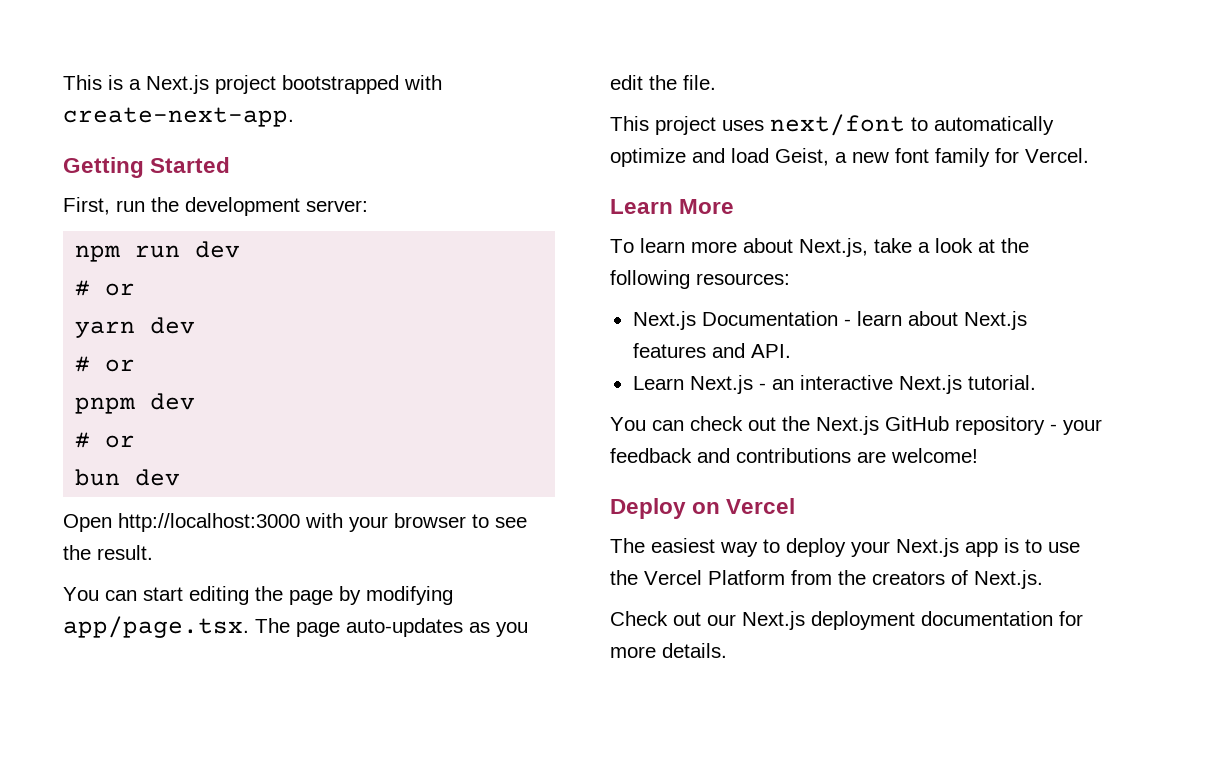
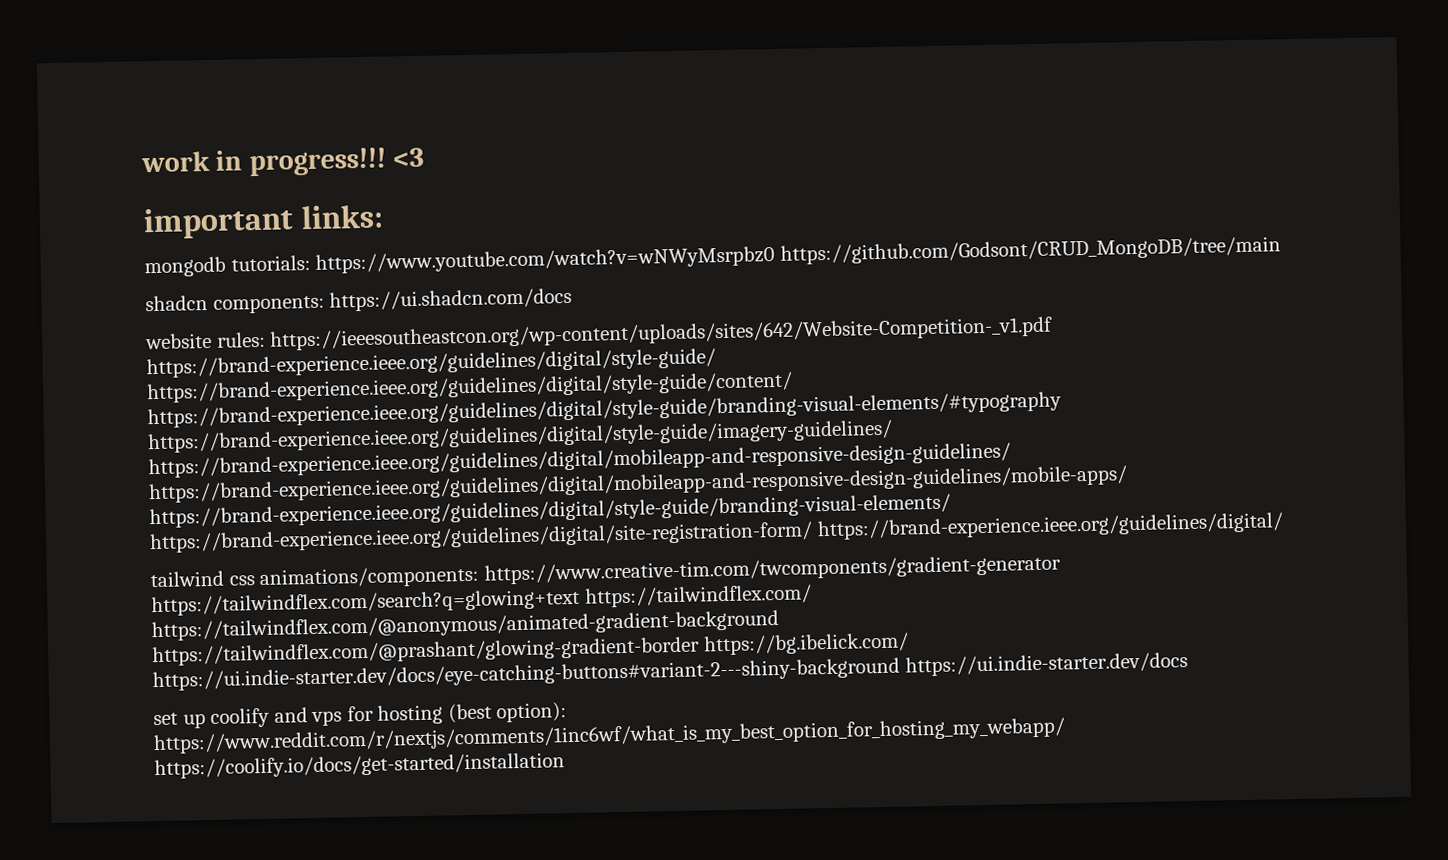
[63,75,442,94] [63,107,294,127] [63,157,231,178] [63,197,368,216] [75,241,241,262] [75,280,136,296] [75,317,196,338] [75,356,136,372] [75,393,196,414] [75,432,136,448] [75,469,181,486] [63,513,527,532] [63,545,153,560] [63,586,453,605] [63,616,528,638] [610,75,716,90] [610,114,1054,136] [610,148,1089,167] [610,199,735,214] [610,238,1029,257] [610,270,790,289] [632,311,1027,330] [632,343,791,358] [632,375,1036,394] [610,416,1102,435] [610,448,978,463] [610,498,796,519] [610,538,1080,557] [610,570,1043,589] [610,611,1083,630] [610,643,727,658] This is a Next.js project bootstrapped with create-next-app. // Getting Started // First, run the development server: // npm run dev // # or // yarn dev // # or // pnpm dev // # or // bun dev // Open http://localhost:3000 with your browser to see the result. // You can start editing the page by modifying app/page.tsx. The page auto-updates as you edit the file. // This project uses next/font to automatically optimize and load Geist, a new font family for Vercel. // Learn More // To learn more about Next.js, take a look at the following resources: // Next.js Documentation - learn about Next.js features and API. // Learn Next.js - an interactive Next.js tutorial. // You can check out the Next.js GitHub repository - your feedback and contributions are welcome! // Deploy on Vercel // The easiest way to deploy your Next.js app is to use the Vercel Platform from the creators of Next.js. // Check out our Next.js deployment documentation for more details. -> [141,147,425,177] [143,204,384,240] [144,236,1281,278] [145,287,573,314] [145,316,1054,351] [146,348,793,404] [147,391,1062,429] [147,419,1011,479] [148,465,1128,529] [149,512,1284,554] [150,554,1061,590] [151,584,812,617] [151,609,909,667] [152,652,1188,692] [153,702,568,729] [153,717,1066,780] work in progress!!! <3 // important links: // mongodb tutorials: https://www.youtube.com/watch?v=wNWyMsrpbz0 https://github.com/Godsont/CRUD_MongoDB/tree/main // shadcn components: https://ui.shadcn.com/docs // website rules: https://ieeesoutheastcon.org/wp-content/uploads/sites/642/Website-Competition-_v1.pdf https://brand-experience.ieee.org/guidelines/digital/style-guide/ https://brand-experience.ieee.org/guidelines/digital/style-guide/content/ https://brand-experience.ieee.org/guidelines/digital/style-guide/branding-visual-elements/#typography https://brand-experience.ieee.org/guidelines/digital/style-guide/imagery-guidelines/ https://brand-experience.ieee.org/guidelines/digital/mobileapp-and-responsive-design-guidelines/ https://brand-experience.ieee.org/guidelines/digital/mobileapp-and-responsive-design-guidelines/mobile-apps/ https://brand-experience.ieee.org/guidelines/digital/style-guide/branding-visual-elements/ https://brand-experience.ieee.org/guidelines/digital/site-registration-form/ https://brand-experience.ieee.org/guidelines/digital/ // tailwind css animations/components: https://www.creative-tim.com/twcomponents/gradient-generator https://tailwindflex.com/search?q=glowing+text https://tailwindflex.com/ https://tailwindflex.com/@anonymous/animated-gradient-background https://tailwindflex.com/@prashant/glowing-gradient-border https://bg.ibelick.com/ https://ui.indie-starter.dev/docs/eye-catching-buttons#variant-2---shiny-background https://ui.indie-starter.dev/docs // set up coolify and vps for hosting (best option): https://www.reddit.com/r/nextjs/comments/1inc6wf/what_is_my_best_option_for_hosting_my_webapp/ https://coolify.io/docs/get-started/installation

